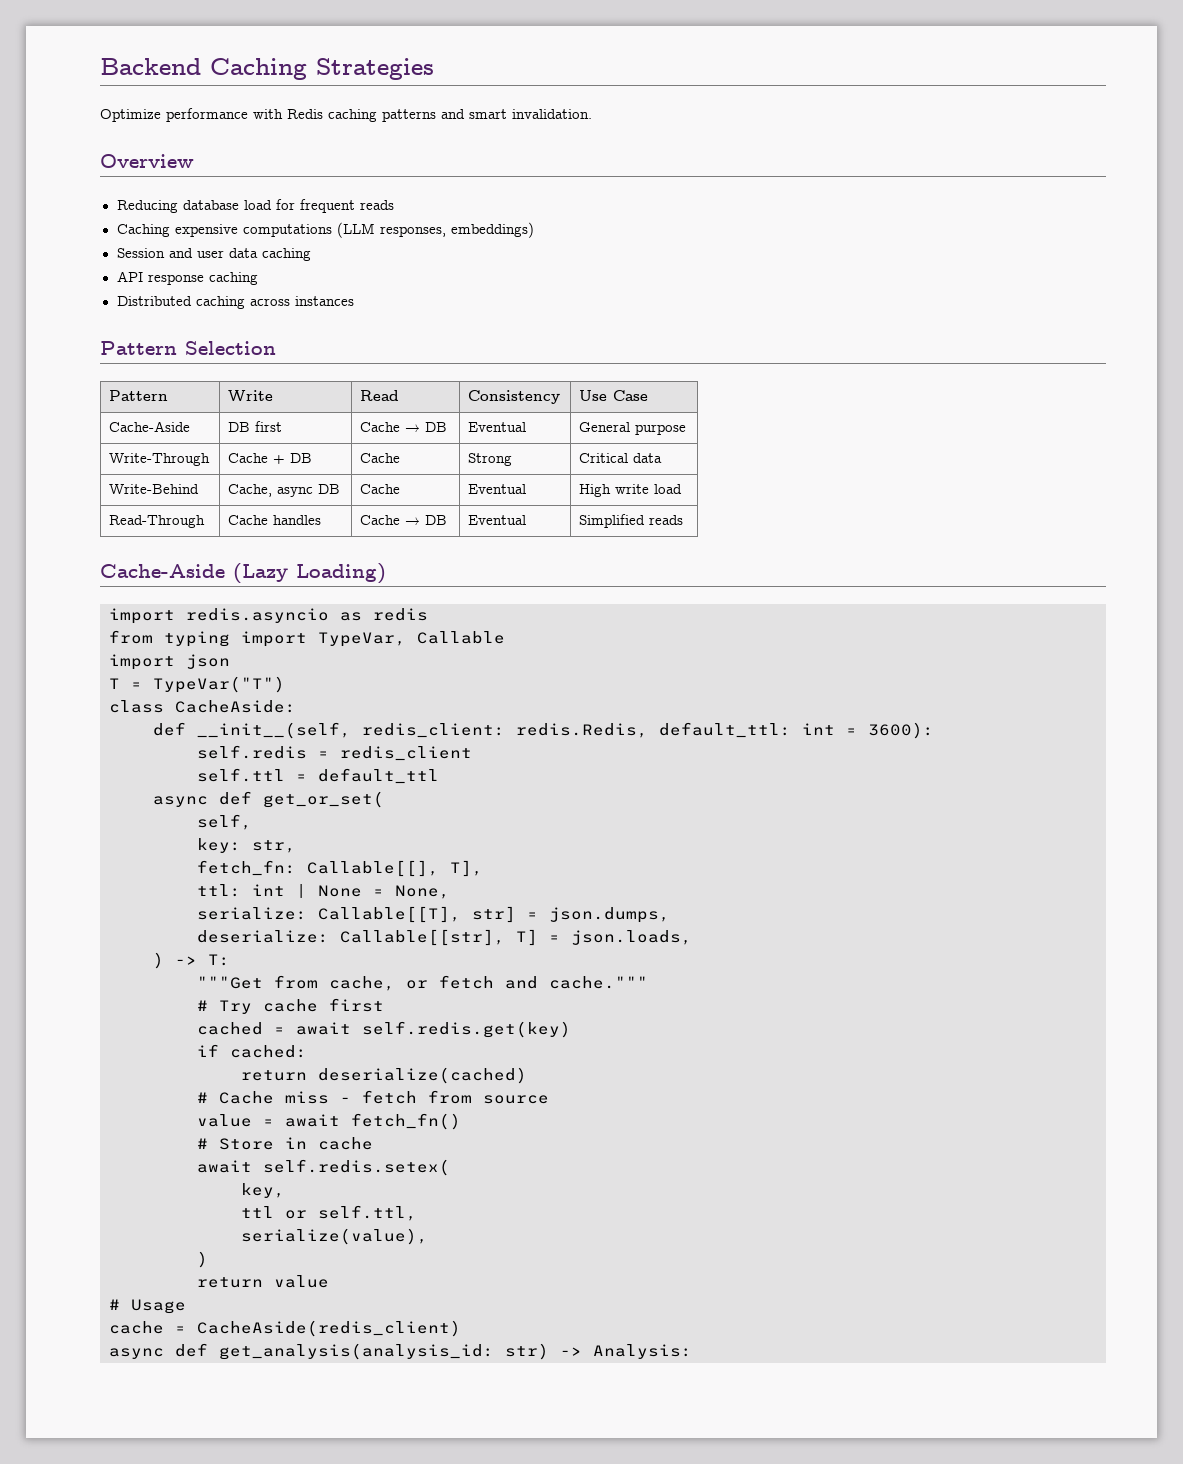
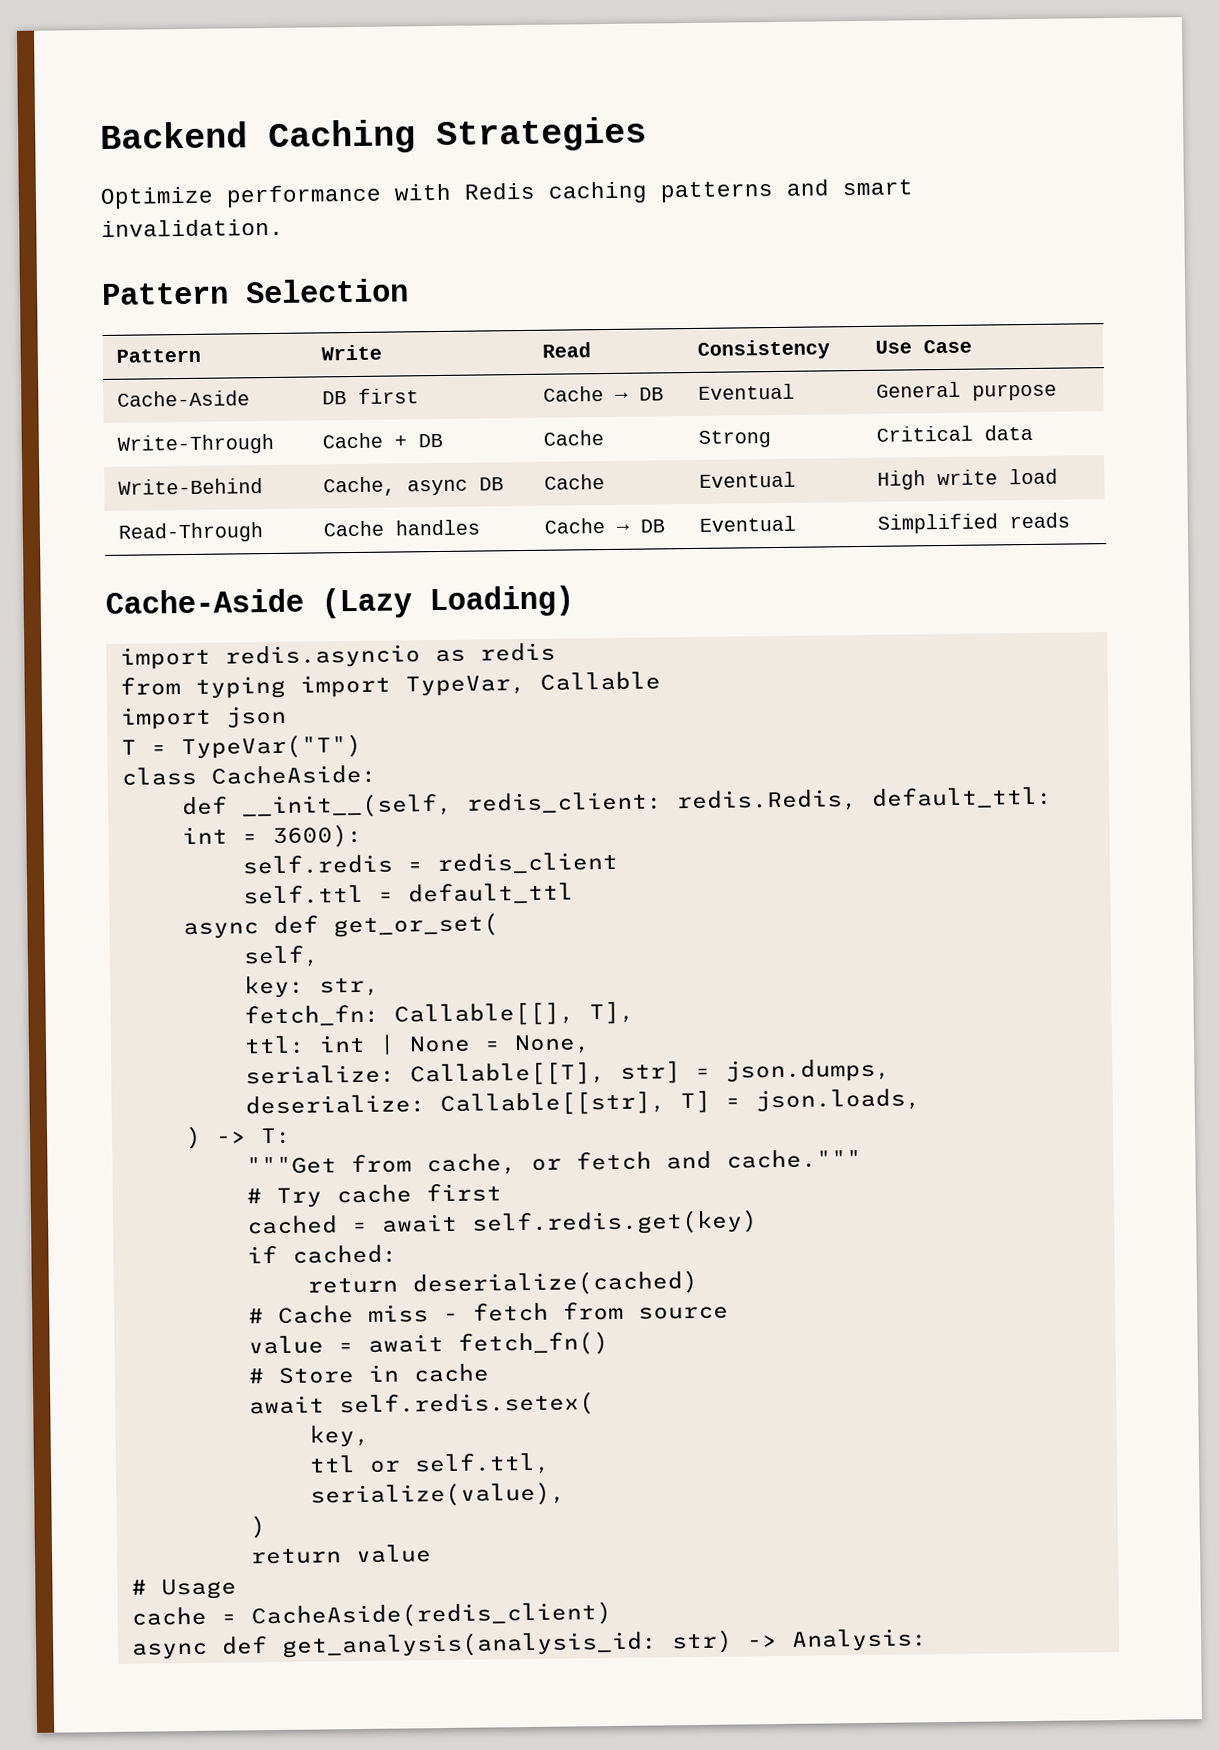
[100,154,194,168] [116,199,394,213] [116,222,534,238] [116,248,311,261] [116,271,258,285] [116,296,354,309] // Overview // Reducing database load for frequent reads // Caching expensive computations (LLM responses, embeddings) // Session and user data caching // API response caching // Distributed caching across instances -> (284, 227) none

